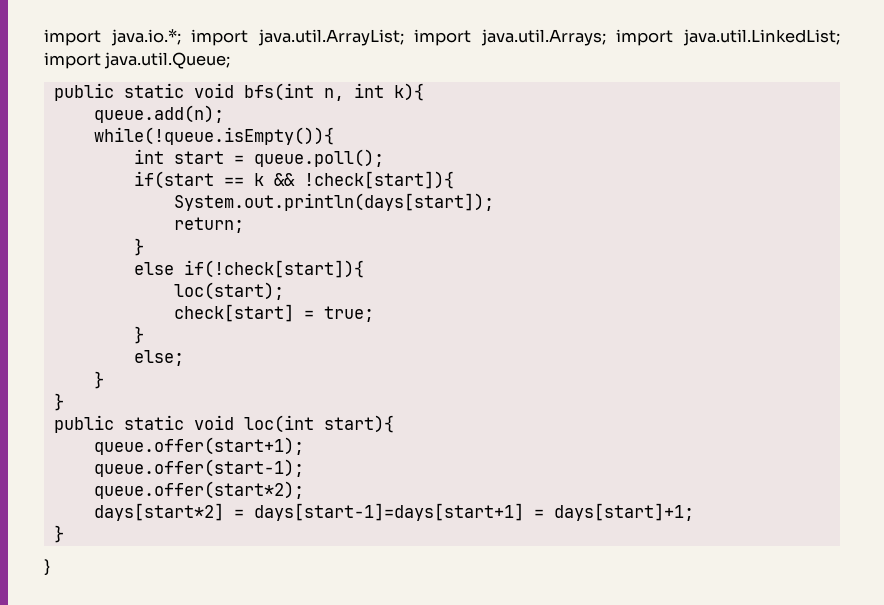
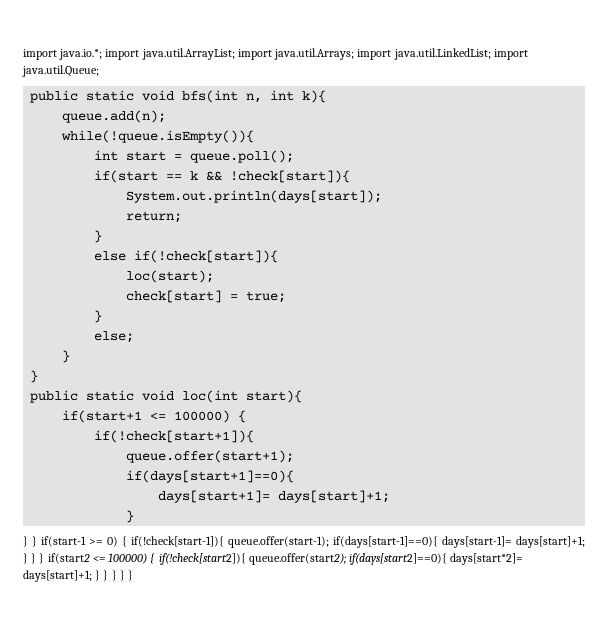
[93,437,304,455] [93,459,304,477] [93,481,304,499] [93,503,694,521] [53,525,64,543] queue.offer(start+1); // queue.offer(start-1); // queue.offer(start*2); // days[start*2] = days[start-1]=days[start+1] = days[start]+1; // } // -> [62,410,247,423] [94,430,255,443] [126,450,295,463] [126,470,295,483] [158,490,391,503] [126,510,135,523] [23,536,585,548] [23,553,524,565] [23,570,125,582] if(start+1 <= 100000) { // if(!check[start+1]){ // queue.offer(start+1); // if(days[start+1]==0){ // days[start+1]= days[start]+1; // } // } } if(start-1 >= 0) { if(!check[start-1]){ queue.offer(start-1); if(days[start-1]==0){ days[start-1]= days[start]+1; } } } if(start2 <= 100000) { if(!check[start2]){ queue.offer(start2); if(days[start2]==0){ days[start*2]= days[start]+1; } } } }

